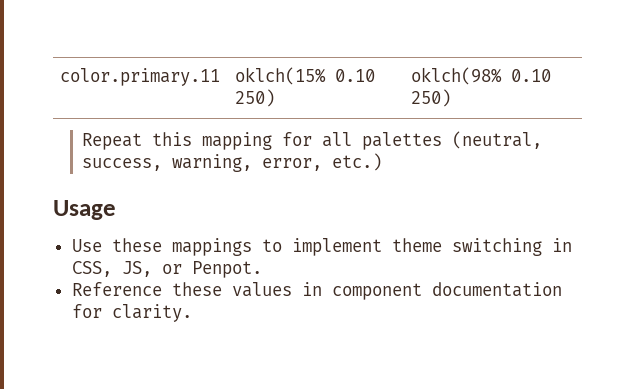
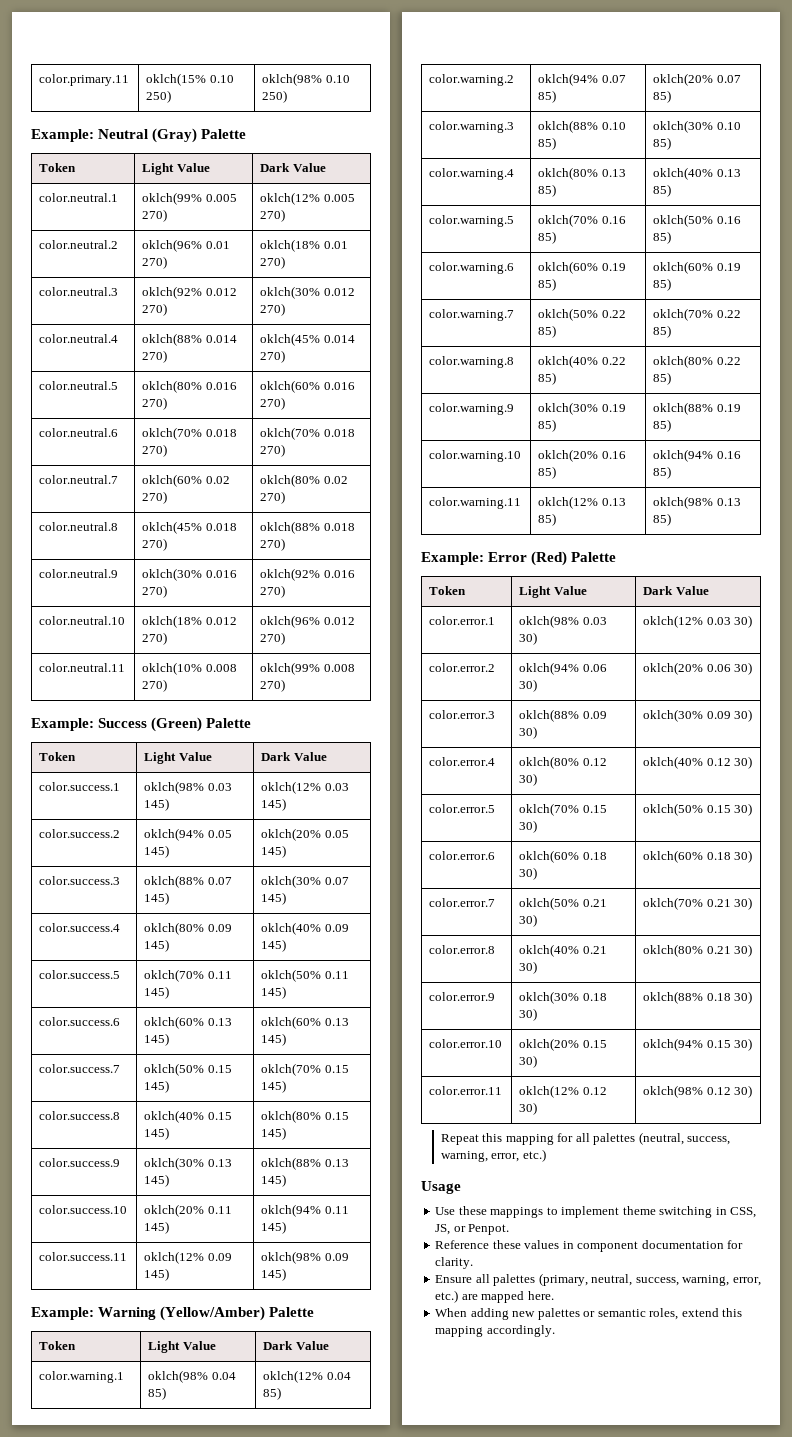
(452, 98) none -> [31,128,247,143] [39,163,77,172] [142,163,210,175] [260,163,326,172] [39,193,119,202] [142,192,237,205] [142,209,168,222] [260,192,355,205] [260,209,286,222] [39,240,119,249] [142,239,230,252] [142,256,168,269] [260,239,348,252] [260,256,286,269] [39,287,119,296] [142,286,237,299] [142,303,168,316] [260,286,355,299] [260,303,286,316] [39,334,119,343] [142,333,237,346] [142,350,168,363] [260,333,355,346] [260,350,286,363] [39,381,119,390] [142,380,237,393] [142,397,168,410] [260,380,355,393] [260,397,286,410] [39,428,119,437] [142,427,237,440] [142,444,168,457] [260,427,355,440] [260,444,286,457] [39,475,119,484] [142,474,230,487] [142,491,168,504] [260,474,348,487] [260,491,286,504] [39,522,119,531] [142,521,237,534] [142,538,168,551] [260,521,355,534] [260,538,286,551] [39,569,119,578] [142,568,237,581] [142,585,168,598] [260,568,355,581] [260,585,286,598] [39,616,126,625] [142,615,237,628] [142,632,168,645] [260,615,355,628] [260,632,286,645] [39,663,126,672] [142,662,237,675] [142,679,168,692] [260,662,355,675] [260,679,286,692] [31,717,252,732] [39,752,77,761] [144,752,212,764] [261,752,327,761] [39,782,121,791] [144,781,232,794] [144,798,170,811] [261,781,349,794] [261,798,287,811] [39,829,121,838] [144,828,232,841] [144,845,170,858] [261,828,349,841] [261,845,287,858] [39,876,121,885] [144,875,232,888] [144,892,170,905] [261,875,349,888] [261,892,287,905] [39,923,121,932] [144,922,232,935] [144,939,170,952] [261,922,349,935] [261,939,287,952] [39,970,121,979] [144,969,232,982] [144,986,170,999] [261,969,349,982] [261,986,287,999] [39,1017,121,1026] [144,1016,232,1029] [144,1033,170,1046] [261,1016,349,1029] [261,1033,287,1046] [39,1064,121,1073] [144,1063,232,1076] [144,1080,170,1093] [261,1063,349,1076] [261,1080,287,1093] [39,1111,121,1120] [144,1110,232,1123] [144,1127,170,1140] [261,1110,349,1123] [261,1127,287,1140] [39,1158,121,1167] [144,1157,232,1170] [144,1174,170,1187] [261,1157,349,1170] [261,1174,287,1187] [39,1205,128,1214] [144,1204,232,1217] [144,1221,170,1234] [261,1204,349,1217] [261,1221,287,1234] [39,1252,128,1261] [144,1251,232,1264] [144,1268,170,1281] [261,1251,349,1264] [261,1268,287,1281] [31,1306,315,1321] [39,1341,77,1350] [148,1341,216,1353] [263,1341,329,1350] [39,1371,125,1383] [148,1370,236,1383] [148,1387,167,1400] [263,1370,351,1383] [263,1387,282,1400] [429,74,515,86] [538,73,626,86] [538,90,557,103] [653,73,741,86] [653,90,672,103] [429,121,515,133] [538,120,626,133] [538,137,557,150] [653,120,741,133] [653,137,672,150] [429,168,515,180] [538,167,626,180] [538,184,557,197] [653,167,741,180] [653,184,672,197] [429,215,515,227] [538,214,626,227] [538,231,557,244] [653,214,741,227] [653,231,672,244] [429,262,515,274] [538,261,626,274] [538,278,557,291] [653,261,741,274] [653,278,672,291] [429,309,515,321] [538,308,626,321] [538,325,557,338] [653,308,741,321] [653,325,672,338] [429,356,515,368] [538,355,626,368] [538,372,557,385] [653,355,741,368] [653,372,672,385] [429,403,515,415] [538,402,626,415] [538,419,557,432] [653,402,741,415] [653,419,672,432] [429,450,522,462] [538,449,626,462] [538,466,557,479] [653,449,741,462] [653,466,672,479] [429,497,522,509] [538,496,626,509] [538,513,557,526] [653,496,741,509] [653,513,672,526] [421,551,617,566] [429,586,467,595] [519,586,587,598] [643,586,709,595] [429,616,496,625] [519,615,607,628] [519,632,538,645] [643,615,753,628] [429,663,496,672] [519,662,607,675] [519,679,538,692] [643,662,753,675] [429,710,496,719] [519,709,607,722] [519,726,538,739] [643,709,753,722] [429,757,496,766] [519,756,607,769] [519,773,538,786] [643,756,753,769] [429,804,496,813] [519,803,607,816] [519,820,538,833] [643,803,753,816] [429,851,496,860] [519,850,607,863] [519,867,538,880] [643,850,753,863] [429,898,496,907] [519,897,607,910] [519,914,538,927] [643,897,753,910] [429,945,496,954] [519,944,607,957] [519,961,538,974] [643,944,753,957] [429,992,496,1001] [519,991,607,1004] [519,1008,538,1021] [643,991,753,1004] [429,1039,503,1048] [519,1038,607,1051] [519,1055,538,1068] [643,1038,753,1051] [429,1086,503,1095] [519,1085,607,1098] [519,1102,538,1115] [643,1085,753,1098] // Example: Neutral (Gray) Palette // Token | Light Value | Dark Value // color.neutral.1 | oklch(99% 0.005 270) | oklch(12% 0.005 270) // color.neutral.2 | oklch(96% 0.01 270) | oklch(18% 0.01 270) // color.neutral.3 | oklch(92% 0.012 270) | oklch(30% 0.012 270) // color.neutral.4 | oklch(88% 0.014 270) | oklch(45% 0.014 270) // color.neutral.5 | oklch(80% 0.016 270) | oklch(60% 0.016 270) // color.neutral.6 | oklch(70% 0.018 270) | oklch(70% 0.018 270) // color.neutral.7 | oklch(60% 0.02 270) | oklch(80% 0.02 270) // color.neutral.8 | oklch(45% 0.018 270) | oklch(88% 0.018 270) // color.neutral.9 | oklch(30% 0.016 270) | oklch(92% 0.016 270) // color.neutral.10 | oklch(18% 0.012 270) | oklch(96% 0.012 270) // color.neutral.11 | oklch(10% 0.008 270) | oklch(99% 0.008 270) // Example: Success (Green) Palette // Token | Light Value | Dark Value // color.success.1 | oklch(98% 0.03 145) | oklch(12% 0.03 145) // color.success.2 | oklch(94% 0.05 145) | oklch(20% 0.05 145) // color.success.3 | oklch(88% 0.07 145) | oklch(30% 0.07 145) // color.success.4 | oklch(80% 0.09 145) | oklch(40% 0.09 145) // color.success.5 | oklch(70% 0.11 145) | oklch(50% 0.11 145) // color.success.6 | oklch(60% 0.13 145) | oklch(60% 0.13 145) // color.success.7 | oklch(50% 0.15 145) | oklch(70% 0.15 145) // color.success.8 | oklch(40% 0.15 145) | oklch(80% 0.15 145) // color.success.9 | oklch(30% 0.13 145) | oklch(88% 0.13 145) // color.success.10 | oklch(20% 0.11 145) | oklch(94% 0.11 145) // color.success.11 | oklch(12% 0.09 145) | oklch(98% 0.09 145) // Example: Warning (Yellow/Amber) Palette // Token | Light Value | Dark Value // color.warning.1 | oklch(98% 0.04 85) | oklch(12% 0.04 85) // color.warning.2 | oklch(94% 0.07 85) | oklch(20% 0.07 85) // color.warning.3 | oklch(88% 0.10 85) | oklch(30% 0.10 85) // color.warning.4 | oklch(80% 0.13 85) | oklch(40% 0.13 85) // color.warning.5 | oklch(70% 0.16 85) | oklch(50% 0.16 85) // color.warning.6 | oklch(60% 0.19 85) | oklch(60% 0.19 85) // color.warning.7 | oklch(50% 0.22 85) | oklch(70% 0.22 85) // color.warning.8 | oklch(40% 0.22 85) | oklch(80% 0.22 85) // color.warning.9 | oklch(30% 0.19 85) | oklch(88% 0.19 85) // color.warning.10 | oklch(20% 0.16 85) | oklch(94% 0.16 85) // color.warning.11 | oklch(12% 0.13 85) | oklch(98% 0.13 85) // Example: Error (Red) Palette // Token | Light Value | Dark Value // color.error.1 | oklch(98% 0.03 30) | oklch(12% 0.03 30) // color.error.2 | oklch(94% 0.06 30) | oklch(20% 0.06 30) // color.error.3 | oklch(88% 0.09 30) | oklch(30% 0.09 30) // color.error.4 | oklch(80% 0.12 30) | oklch(40% 0.12 30) // color.error.5 | oklch(70% 0.15 30) | oklch(50% 0.15 30) // color.error.6 | oklch(60% 0.18 30) | oklch(60% 0.18 30) // color.error.7 | oklch(50% 0.21 30) | oklch(70% 0.21 30) // color.error.8 | oklch(40% 0.21 30) | oklch(80% 0.21 30) // color.error.9 | oklch(30% 0.18 30) | oklch(88% 0.18 30) // color.error.10 | oklch(20% 0.15 30) | oklch(94% 0.15 30) // color.error.11 | oklch(12% 0.12 30) | oklch(98% 0.12 30)
(192, 313) none -> [435,1273,761,1286] [435,1290,554,1303] [435,1308,743,1320] [435,1325,555,1337] // Ensure all palettes (primary, neutral, success, warning, error, etc.) are mapped here. // When adding new palettes or semantic roles, extend this mapping accordingly.

